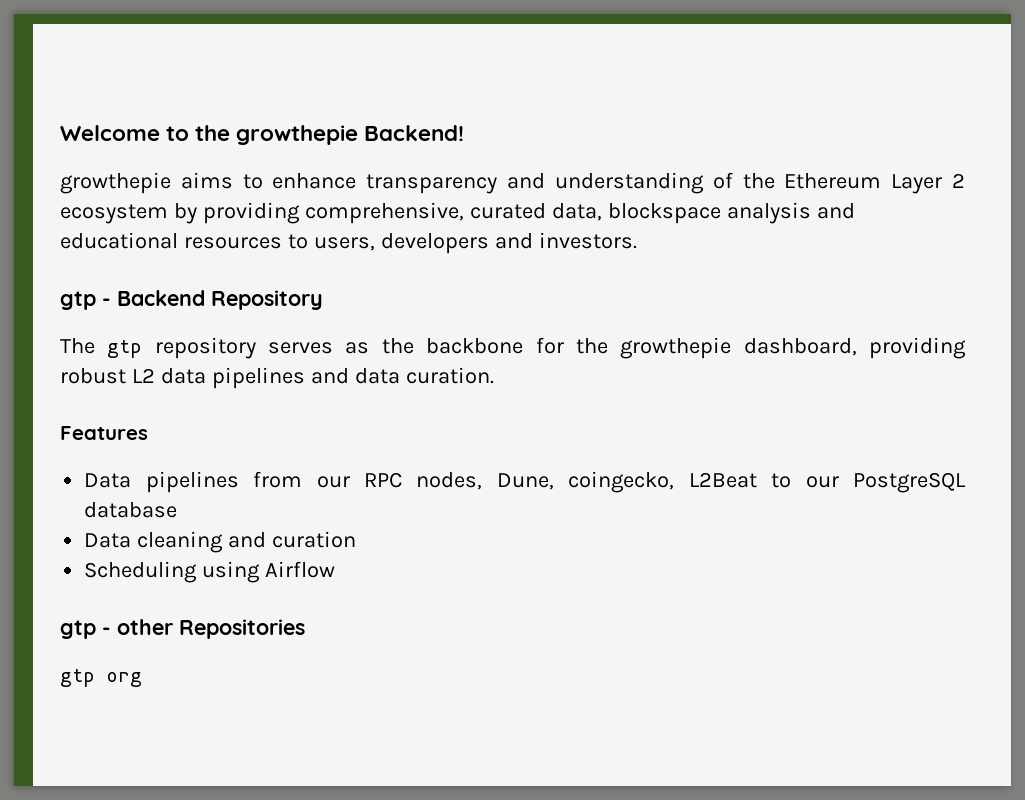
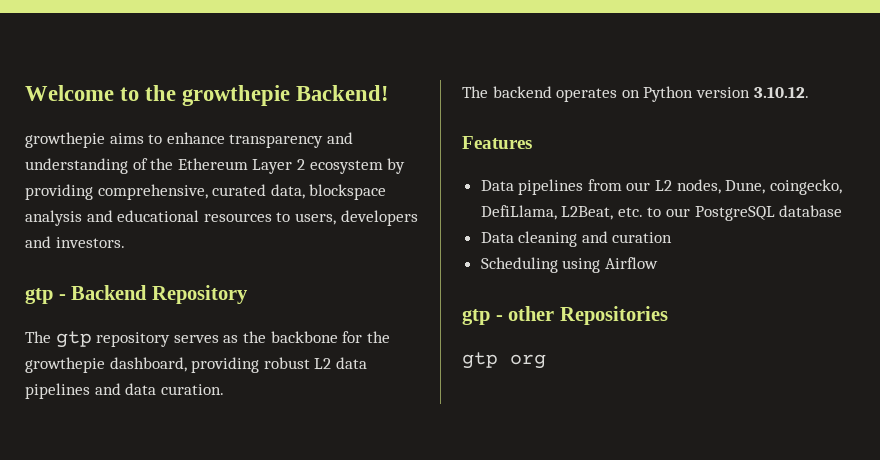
(494, 375) none -> [462,86,809,102] // The backend operates on Python version 3.10.12.
[363,472,402,488] RPC -> [655,180,673,191] L2
[688,472,757,488] L2Beat -> [480,205,643,220] DefiLlama, L2Beat, etc.

